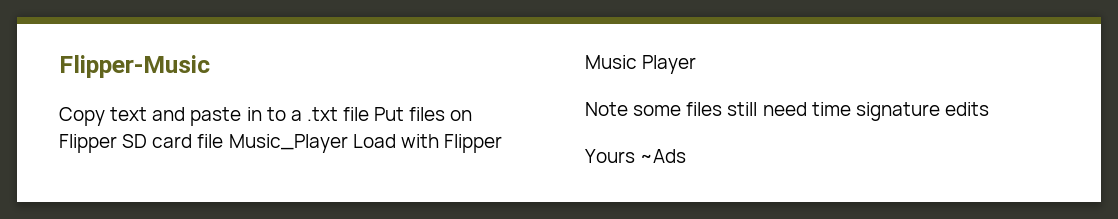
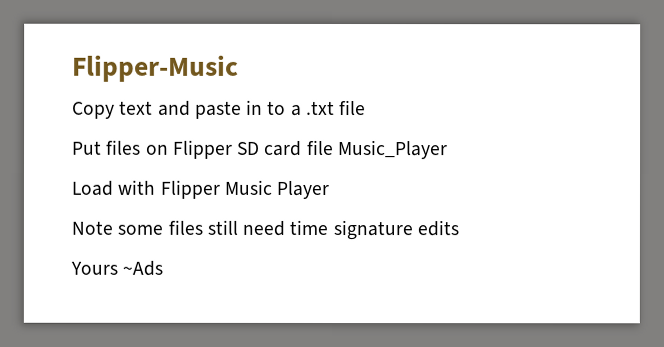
(370, 114) none -> (367, 108) //
(348, 143) none -> (448, 150) //

